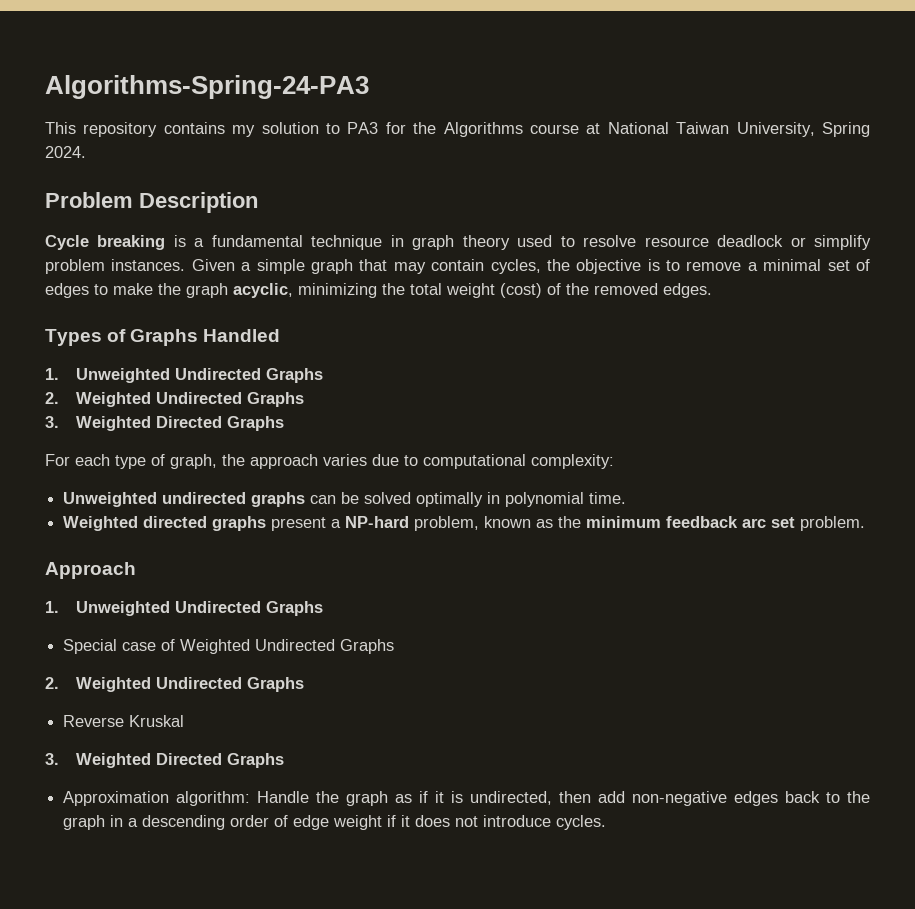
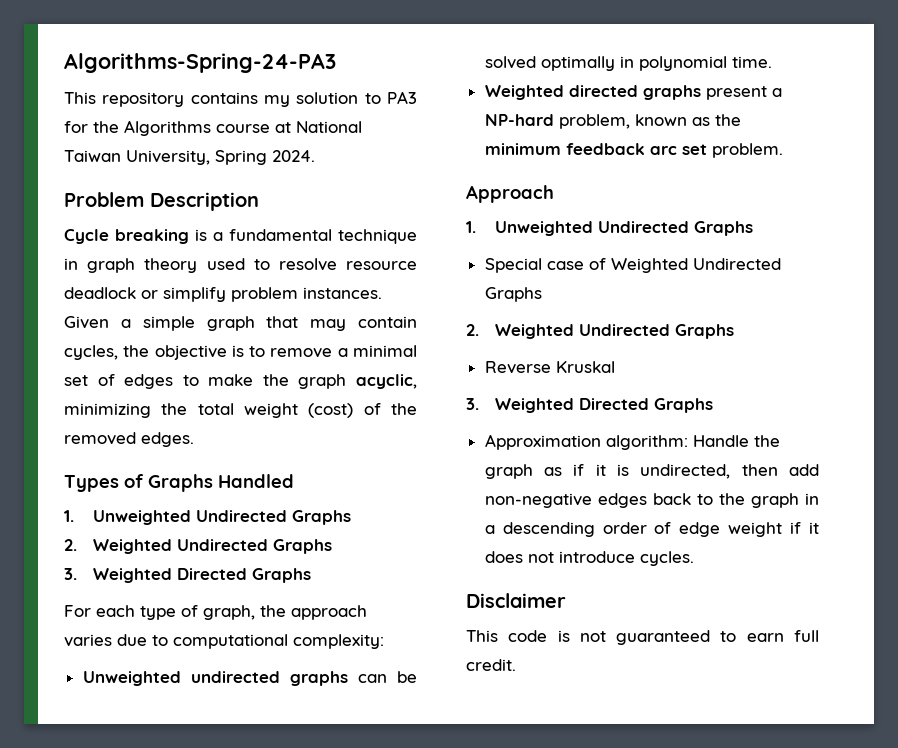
(607, 822) none -> [466,593,566,608] [466,630,819,645] [466,659,516,671] // Disclaimer // This code is not guaranteed to earn full credit.

